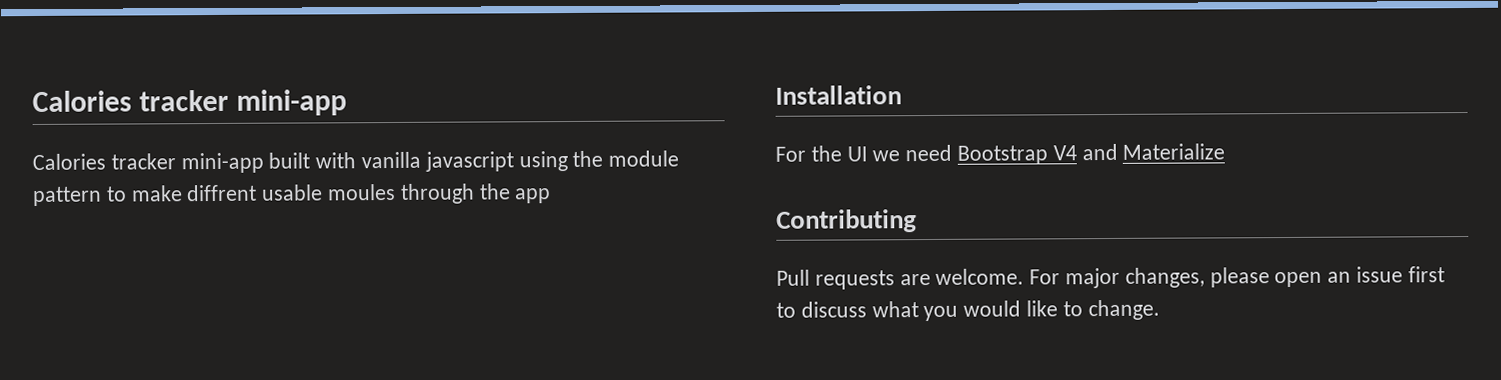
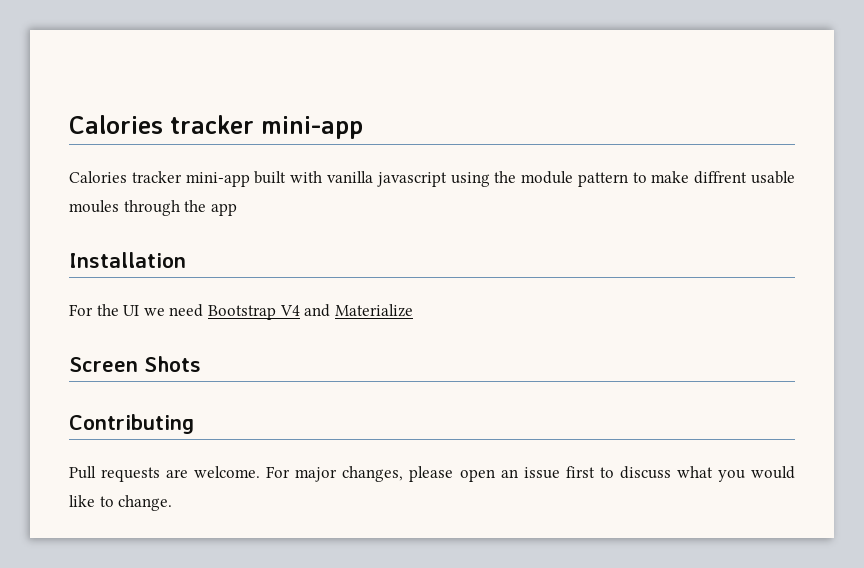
(1226, 151) none -> [69,356,201,372] // Screen Shots

